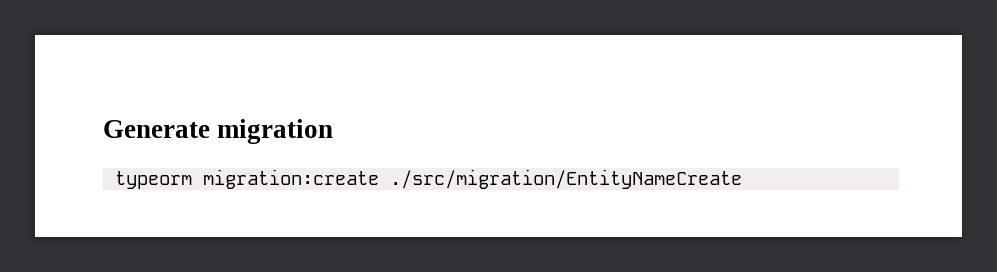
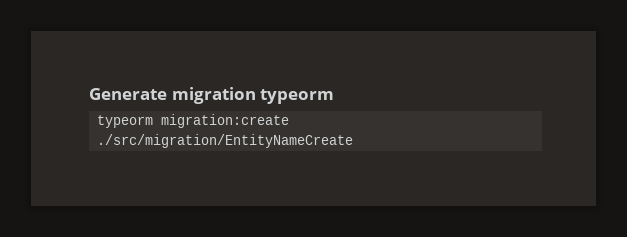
(334, 131) none -> [260,89,335,104] typeorm

